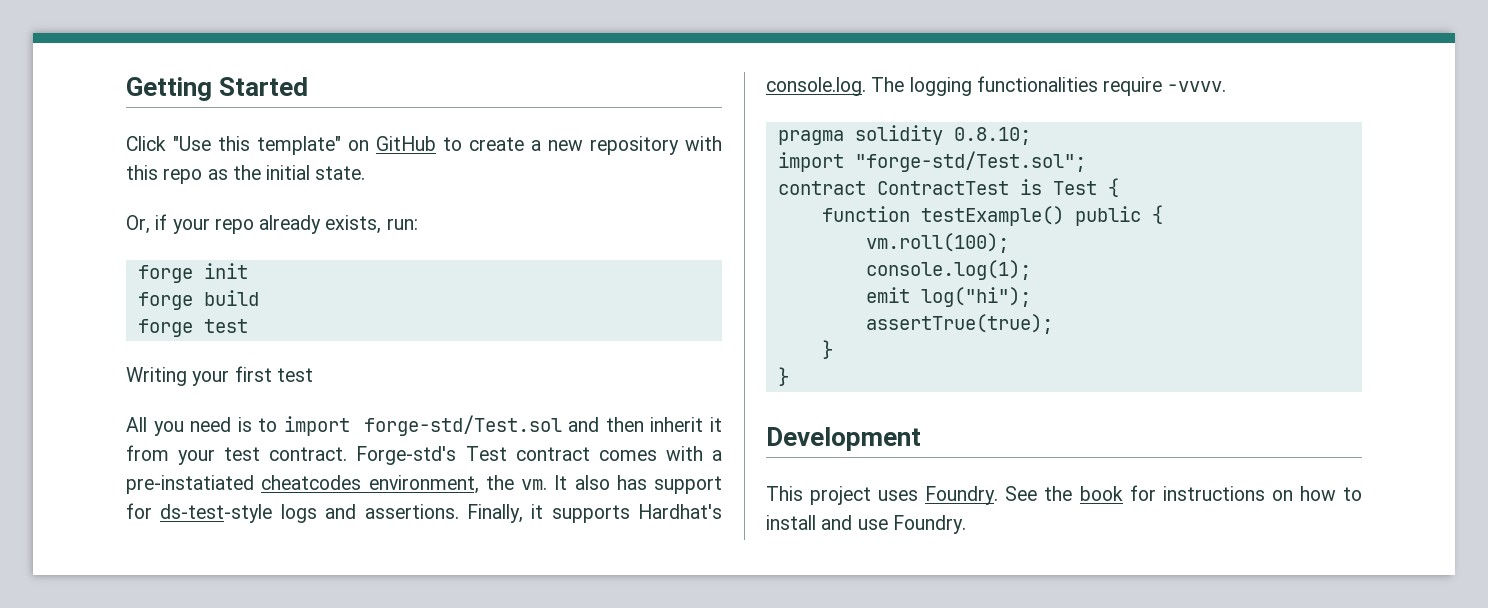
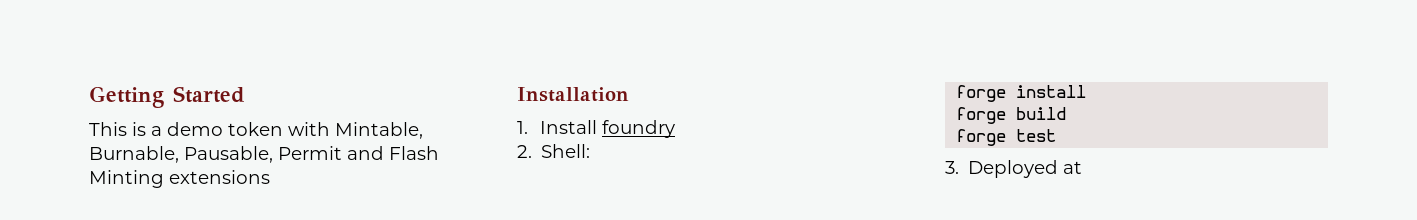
[126,136,722,155] [126,165,366,184] [126,214,418,234] [137,263,248,283] Click "Use this template" on GitHub to create a new repository with this repo as the initial state. // Or, if your repo already exists, run: // forge init -> [89,122,423,139] [89,146,439,163] [89,170,270,188] [517,87,629,102] [517,120,676,138] [517,144,591,158] [956,85,1087,102] This is a demo token with Mintable, Burnable, Pausable, Permit and Flash Minting extensions // Installation // 1. Install foundry // 2. Shell: // forge install
[126,366,313,386] [126,415,723,436] [126,445,722,465] [126,475,722,494] [126,503,722,523] [766,76,1227,96] [777,125,1031,145] [777,151,1086,172] [777,178,1119,197] [821,205,1163,226] [865,233,1009,253] [865,260,1031,280] [865,287,1031,307] [865,314,1053,334] [821,340,833,359] [777,367,789,386] [766,427,921,451] [766,485,1363,505] [766,515,966,534] Writing your first test // All you need is to import forge-std/Test.sol and then inherit it from your test contract. Forge-std's Test contract comes with a pre-instatiated cheatcodes environment, the vm. It also has support for ds-test-style logs and assertions. Finally, it supports Hardhat's console.log. The logging functionalities require -vvvv. // pragma solidity 0.8.10; // import "forge-std/Test.sol"; // contract ContractTest is Test { // function testExample() public { // vm.roll(100); // console.log(1); // emit log("hi"); // assertTrue(true); // } // } // Development // This project uses Foundry. See the book for instructions on how to install and use Foundry. -> [945,160,1083,178] 3. Deployed at

